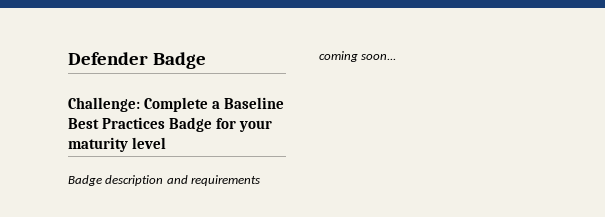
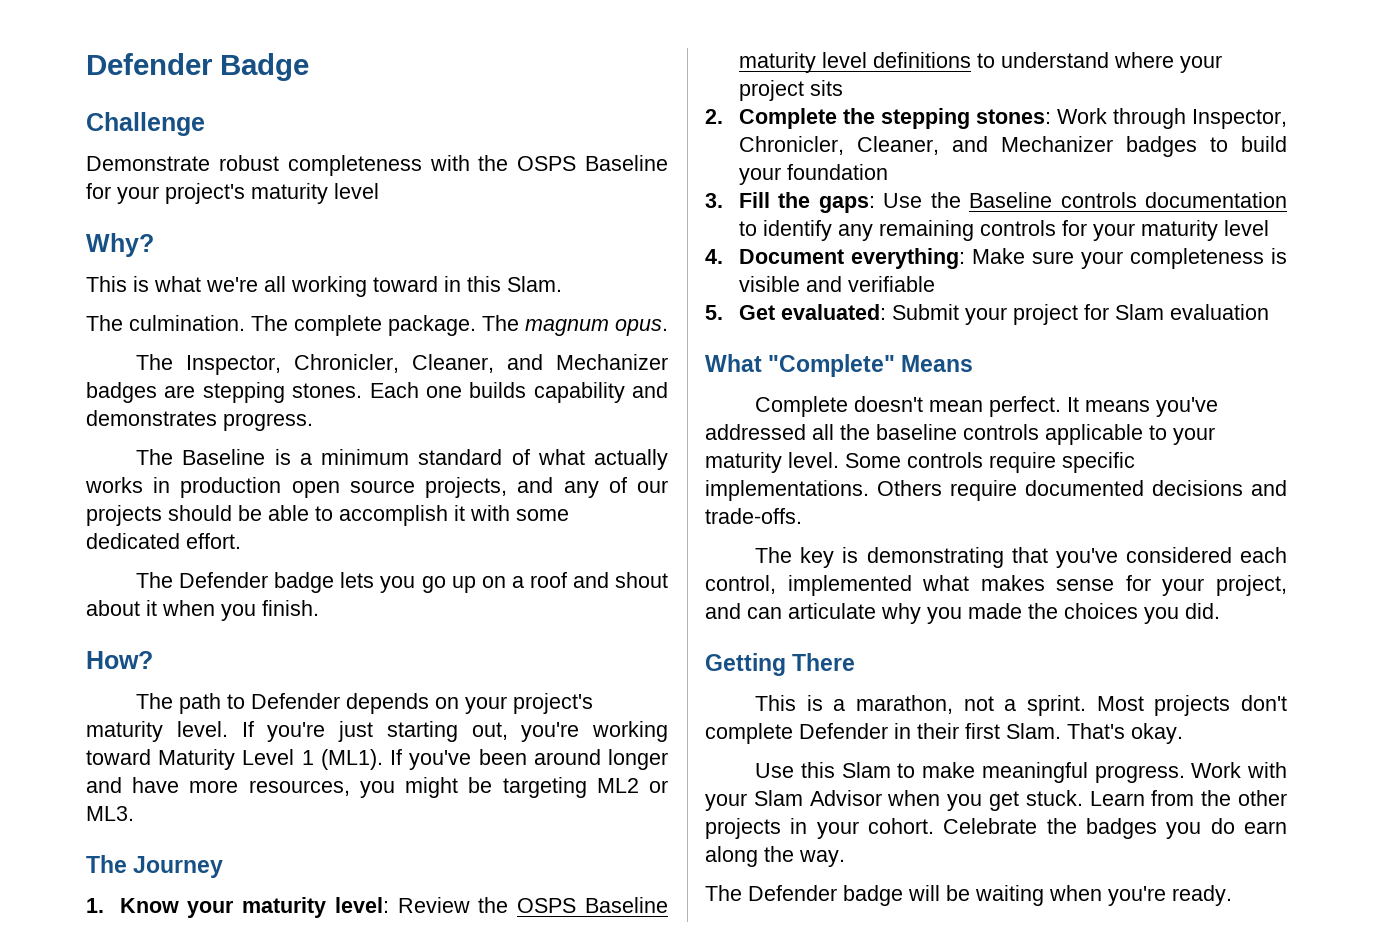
[68,97,285,112] [68,117,273,132] [68,137,167,152] [68,175,261,186] [319,51,397,62] Challenge: Complete a Baseline Best Practices Badge for your maturity level // Badge description and requirements coming soon... -> [86,112,205,136] [86,155,668,176] [86,183,379,204] [86,233,154,257] [86,276,562,297] [86,315,668,336] [136,354,668,375] [86,382,668,403] [86,410,313,431] [136,449,668,470] [85,477,668,498] [86,505,569,526] [86,533,241,549] [136,572,668,593] [86,600,319,621] [86,651,153,669] [136,693,594,714] [86,721,668,742] [86,749,668,770] [86,777,668,798] [86,806,134,821] [86,855,224,878] [86,897,668,918] [738,52,1222,73] [738,80,843,101] [705,108,1287,129] [738,136,1287,157] [738,164,888,185] [705,192,1287,213] [738,220,1269,241] [705,248,1287,269] [738,276,935,292] [705,304,1269,325] [705,354,974,377] [755,396,1219,417] [705,424,1215,445] [705,452,1135,473] [705,480,1287,501] [705,508,802,524] [755,547,1287,568] [705,575,1287,596] [705,603,1220,624] [705,653,856,676] [755,695,1287,716] [705,723,1183,744] [755,762,1287,783] [705,790,1287,811] [705,818,1287,839] [705,846,845,867] [705,885,1232,906] Challenge // Demonstrate robust completeness with the OSPS Baseline for your project's maturity level // Why? // This is what we're all working toward in this Slam. // The culmination. The complete package. The magnum opus. // The Inspector, Chronicler, Cleaner, and Mechanizer badges are stepping stones. Each one builds capability and demonstrates progress. // The Baseline is a minimum standard of what actually works in production open source projects, and any of our projects should be able to accomplish it with some dedicated effort. // The Defender badge lets you go up on a roof and shout about it when you finish. // How? // The path to Defender depends on your project's maturity level. If you're just starting out, you're working toward Maturity Level 1 (ML1). If you've been around longer and have more resources, you might be targeting ML2 or ML3. // The Journey // 1. Know your maturity level: Review the OSPS Baseline maturity level definitions to understand where your project sits // 2. Complete the stepping stones: Work through Inspector, Chronicler, Cleaner, and Mechanizer badges to build your foundation // 3. Fill the gaps: Use the Baseline controls documentation to identify any remaining controls for your maturity level // 4. Document everything: Make sure your completeness is visible and verifiable // 5. Get evaluated: Submit your project for Slam evaluation // What "Complete" Means // Complete doesn't mean perfect. It means you've addressed all the baseline controls applicable to your maturity level. Some controls require specific implementations. Others require documented decisions and trade-offs. // The key is demonstrating that you've considered each control, implemented what makes sense for your project, and can articulate why you made the choices you did. // Getting There // This is a marathon, not a sprint. Most projects don't complete Defender in their first Slam. That's okay. // Use this Slam to make meaningful progress. Work with your Slam Advisor when you get stuck. Learn from the other projects in your cohort. Celebrate the badges you do earn along the way. // The Defender badge will be waiting when you're ready.

